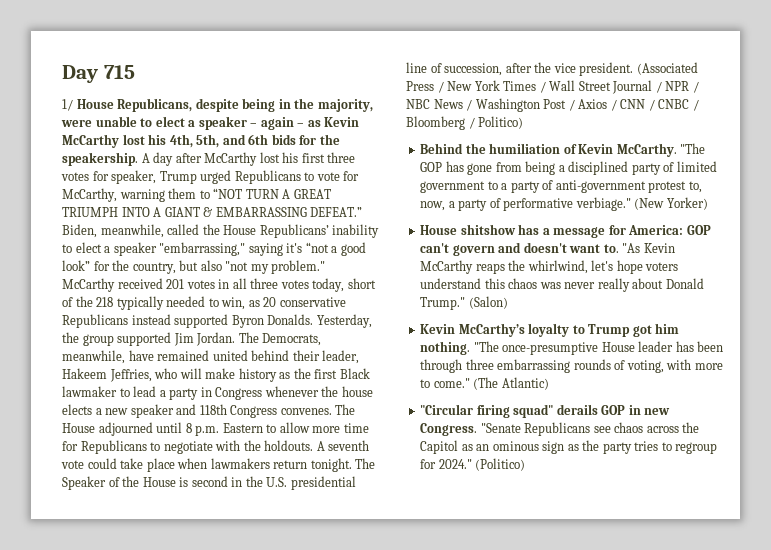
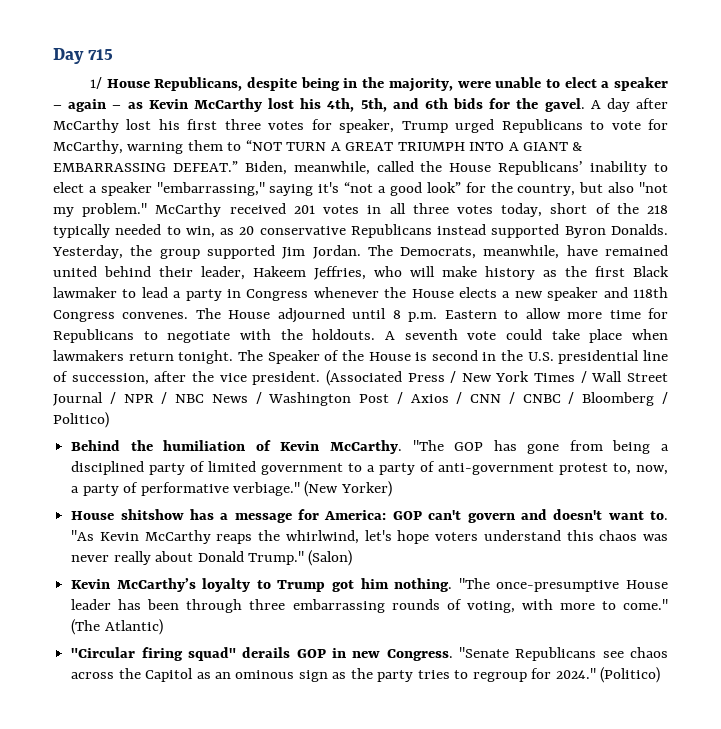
[62,152,138,166] speakership. -> [544,98,585,112] gavel.
[341,386,373,397] house -> [411,289,454,298] House

